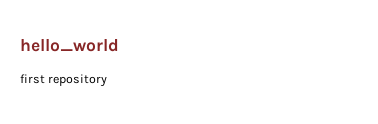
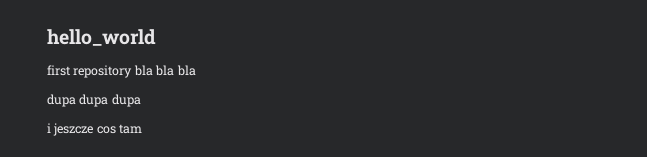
(108, 80) none -> [133,65,196,76] [47,94,141,107] [47,123,143,136] bla bla bla // dupa dupa dupa // i jeszcze cos tam

